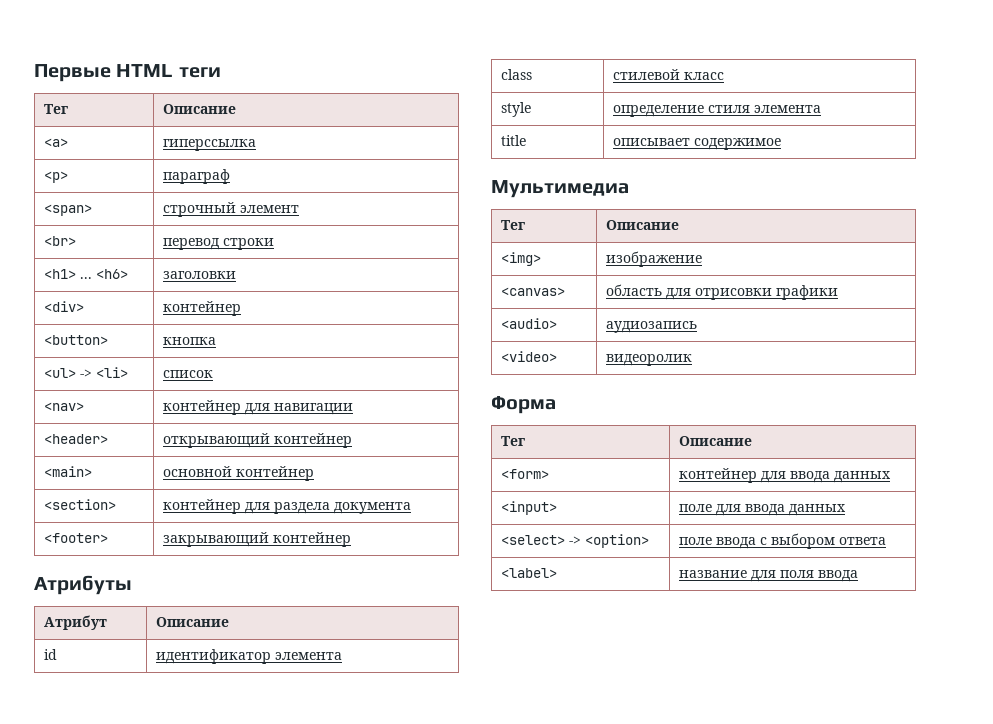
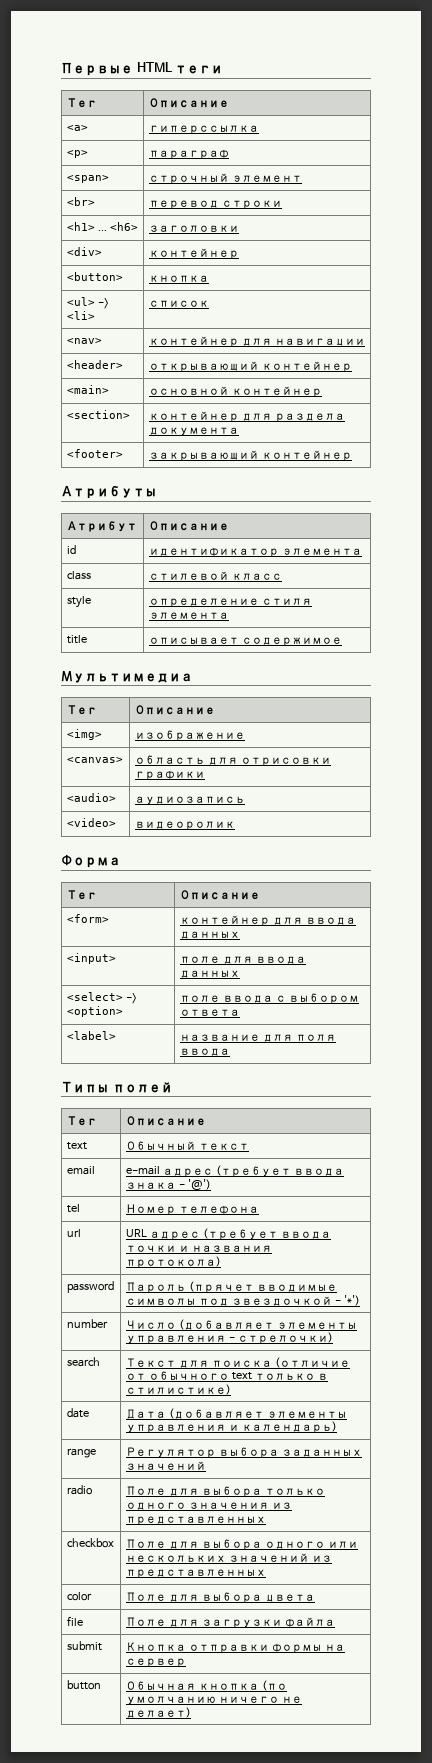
(858, 576) none -> [61,1081,173,1093] [66,1116,97,1126] [125,1116,206,1126] [66,1142,87,1150] [125,1141,249,1150] [66,1166,95,1175] [125,1165,344,1177] [125,1179,211,1190] [66,1204,80,1213] [125,1204,259,1215] [66,1229,81,1237] [125,1228,331,1240] [125,1245,272,1252] [125,1256,221,1268] [66,1281,114,1293] [125,1281,337,1293] [125,1295,360,1306] [66,1319,108,1328] [125,1319,357,1330] [125,1332,333,1344] [66,1357,100,1367] [125,1357,350,1368] [125,1371,328,1380] [125,1384,231,1395] [66,1408,89,1418] [125,1408,347,1419] [125,1421,337,1433] [66,1448,96,1458] [125,1447,362,1458] [125,1461,206,1470] [66,1485,92,1495] [125,1486,325,1497] [125,1502,292,1510] [125,1516,266,1525] [66,1538,114,1548] [125,1539,358,1550] [125,1553,332,1562] [125,1569,266,1578] [66,1592,92,1601] [125,1592,315,1603] [66,1616,83,1626] [125,1617,335,1628] [66,1641,102,1651] [125,1642,345,1653] [125,1658,186,1667] [66,1680,101,1690] [125,1680,287,1691] [125,1696,302,1704] [125,1707,191,1718] // Типы полей // Тег | Описание // text | Обычный текст // email | e-mail адрес (требует ввода знака - '@') // tel | Номер телефона // url | URL адрес (требует ввода точки и названия протокола) // password | Пароль (прячет вводимые символы под звездочкой - '*') // number | Число (добавляет элементы управления - стрелочки) // search | Текст для поиска (отличие от обычного text только в стилистике) // date | Дата (добавляет элементы управления и календарь) // range | Регулятор выбора заданных значений // radio | Поле для выбора только одного значения из представленных // checkbox | Поле для выбора одного или нескольких значений из представленных // color | Поле для выбора цвета // file | Поле для загрузки файла // submit | Кнопка отправки формы на сервер // button | Обычная кнопка (по умолчанию ничего не делает)

